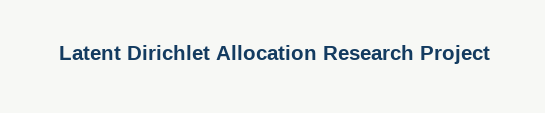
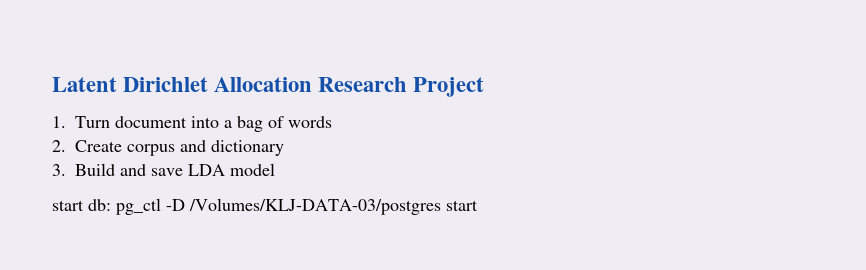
(490, 54) none -> [52,116,332,132] [52,140,284,156] [52,163,275,176] [52,198,478,215] // 1. Turn document into a bag of words // 2. Create corpus and dictionary // 3. Build and save LDA model // start db: pg_ctl -D /Volumes/KLJ-DATA-03/postgres start

